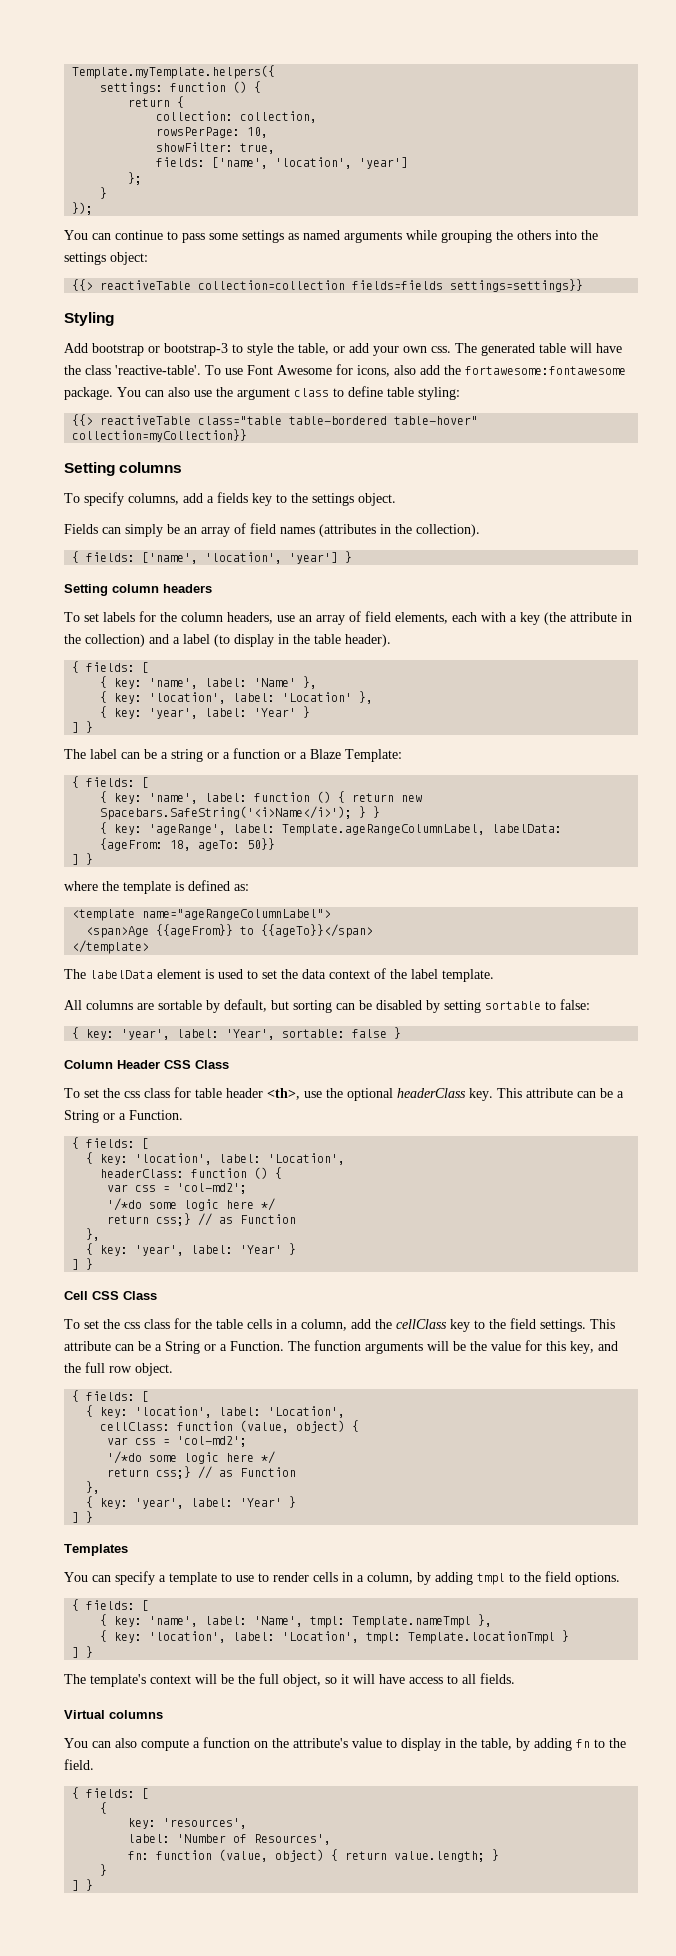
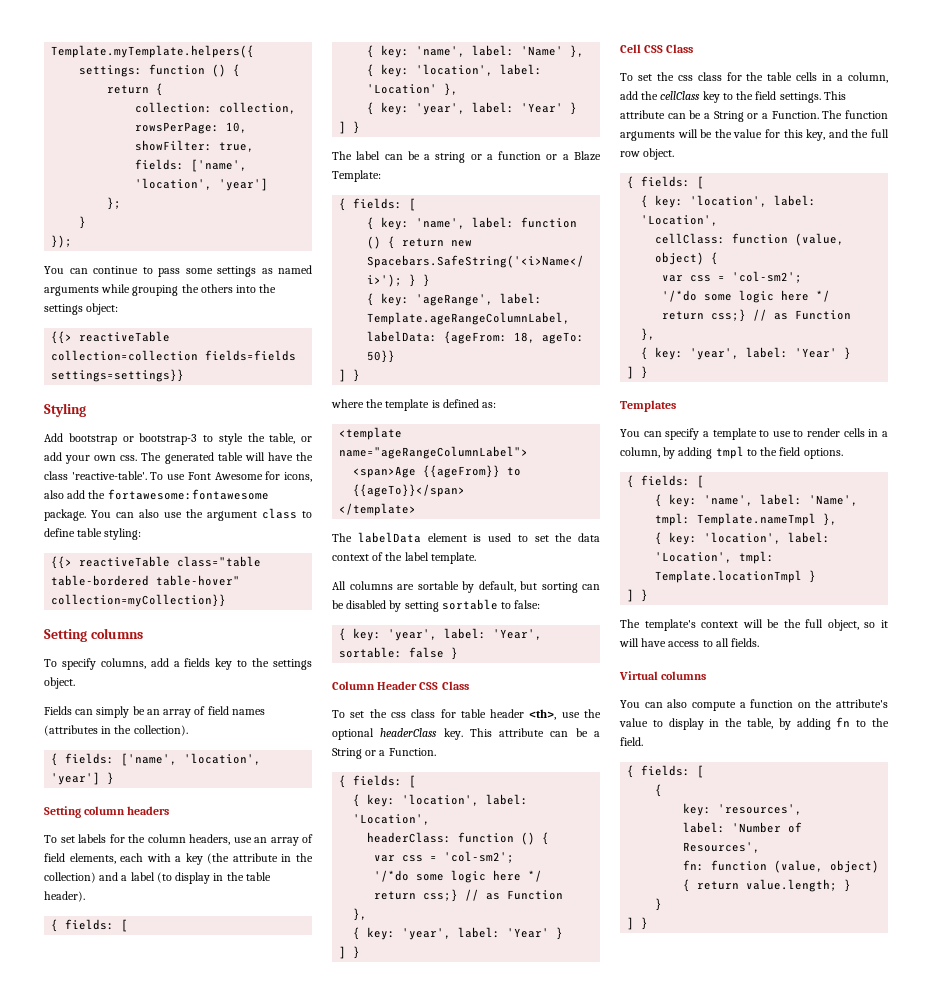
[177,1183,248,1194] 'col-md2'; -> [444,851,515,863] 'col-sm2';
[177,1436,248,1447] 'col-md2'; -> [732,271,803,283] 'col-sm2';

